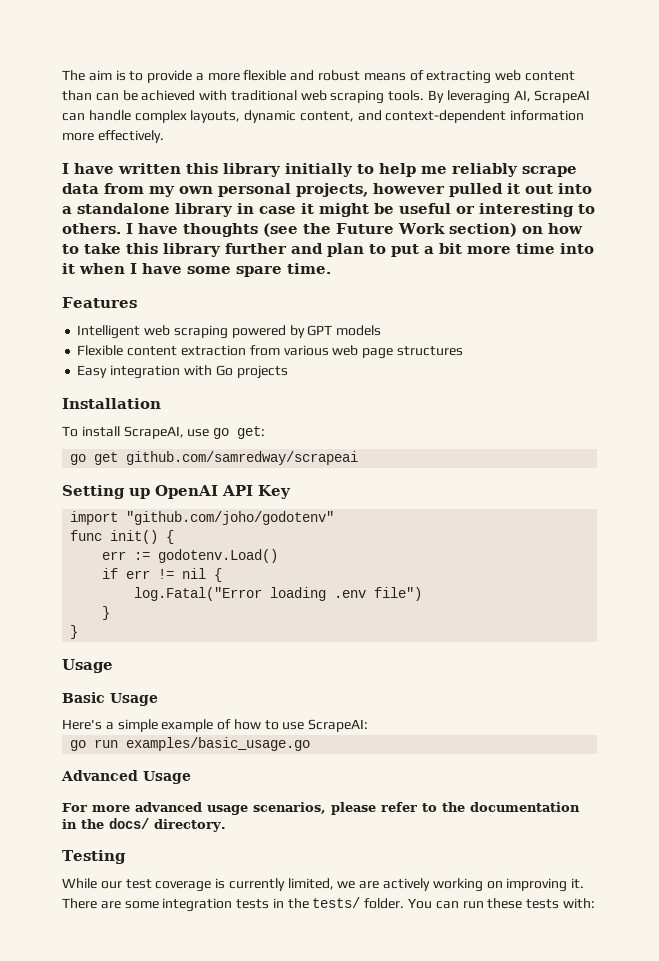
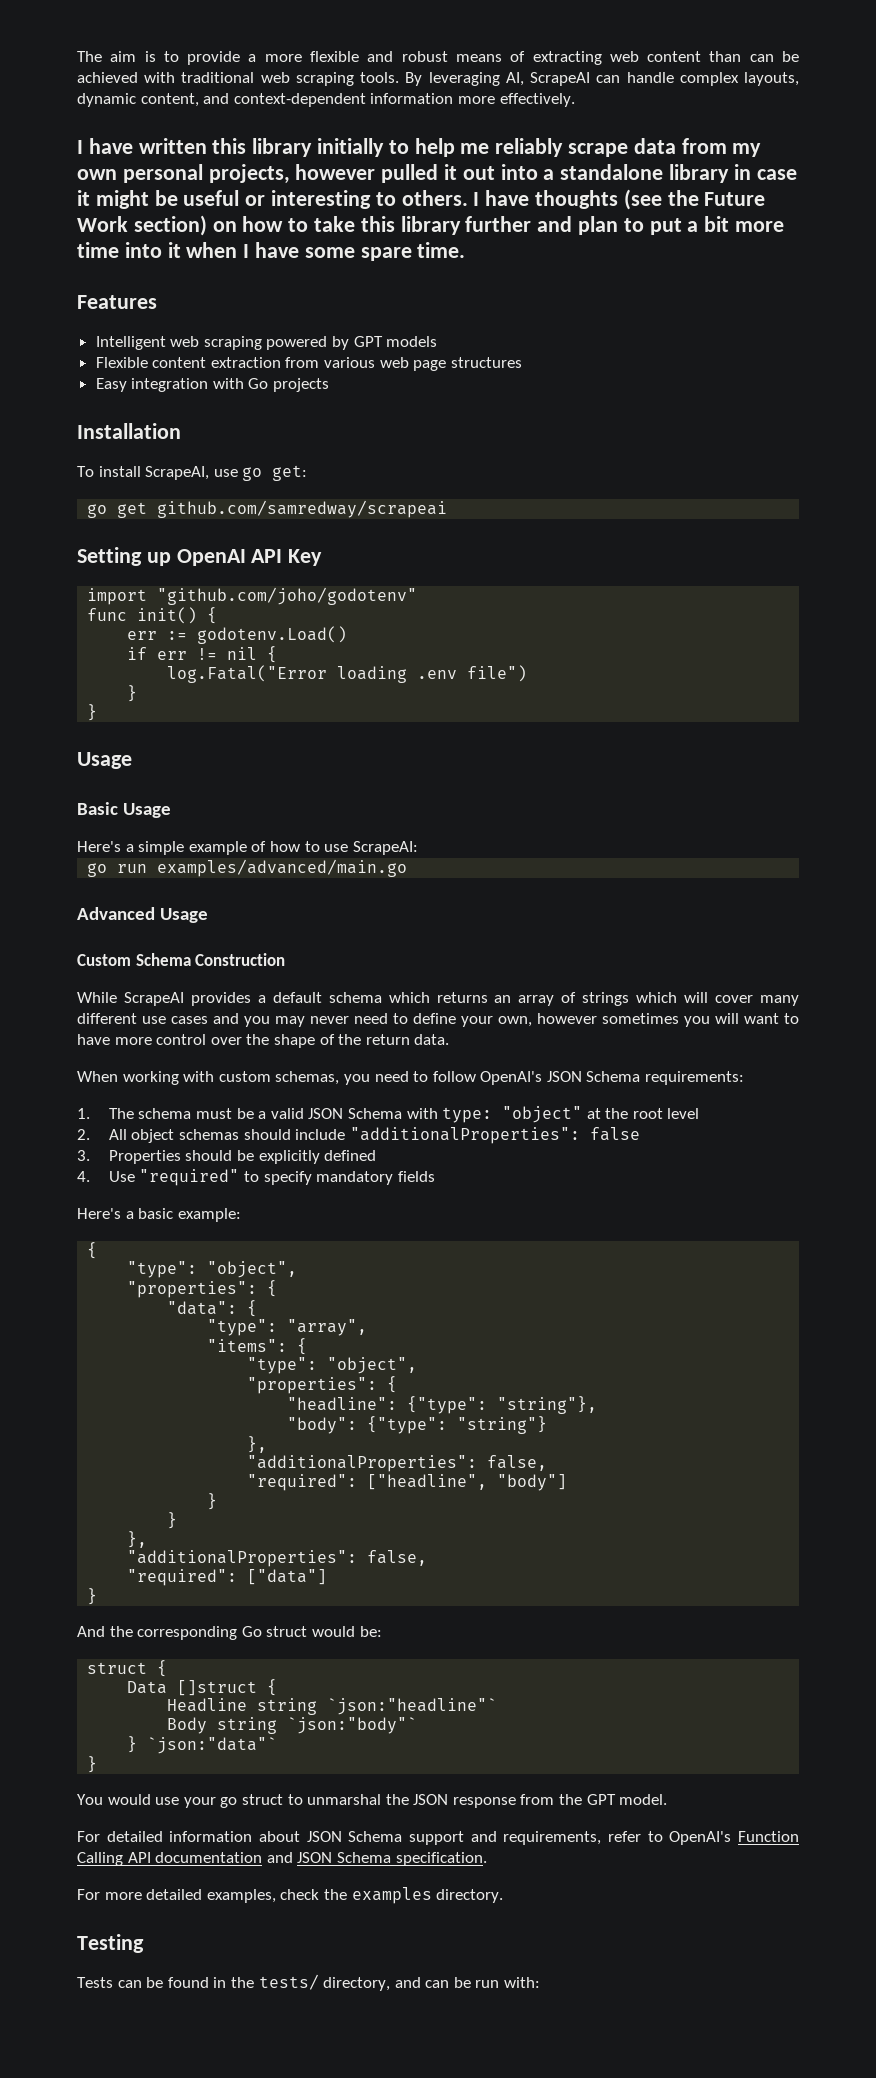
[126,737,311,751] examples/basic_usage.go -> [157,859,408,877] examples/advanced/main.go
[62,802,580,815] [62,818,226,832] [62,850,126,864] [62,878,585,892] [62,897,560,912] For more advanced usage scenarios, please refer to the documentation in the docs/ directory. // Testing // While our test coverage is currently limited, we are actively working on improving it. There are some integration tests in the tests/ folder. You can run these tests -> [77,953,286,966] [77,992,799,1006] [77,1013,799,1027] [77,1034,450,1048] [77,1071,745,1085] [77,1106,700,1123] [77,1127,640,1144] [77,1150,377,1164] [77,1169,435,1186] [77,1208,241,1222] [87,1242,98,1259] [127,1261,298,1278] [127,1280,278,1298] [167,1300,258,1317] [207,1319,368,1336] [207,1338,308,1355] [247,1357,418,1374] [247,1376,398,1394] [287,1396,598,1414] [287,1416,548,1434] [247,1436,268,1453] [247,1455,548,1472] [247,1474,568,1491] [207,1493,218,1510] [167,1512,178,1529] [127,1531,148,1548] [127,1550,428,1567] [127,1569,328,1586] [87,1588,98,1605] [77,1626,382,1640] [87,1660,168,1677] [127,1679,278,1696] [167,1698,498,1715] [167,1717,418,1734] [127,1736,278,1754] [87,1756,98,1773] [77,1794,668,1808] [77,1831,799,1845] [77,1852,487,1866] [77,1887,504,1904] [77,1934,144,1953] [77,1974,500,1991] Custom Schema Construction // While ScrapeAI provides a default schema which returns an array of strings which will cover many different use cases and you may never need to define your own, however sometimes you will want to have more control over the shape of the return data. // When working with custom schemas, you need to follow OpenAI's JSON Schema requirements: // 1. The schema must be a valid JSON Schema with type: "object" at the root level // 2. All object schemas should include "additionalProperties": false // 3. Properties should be explicitly defined // 4. Use "required" to specify mandatory fields // Here's a basic example: // { // "type": "object", // "properties": { // "data": { // "type": "array", // "items": { // "type": "object", // "properties": { // "headline": {"type": "string"}, // "body": {"type": "string"} // }, // "additionalProperties": false, // "required": ["headline", "body"] // } // } // }, // "additionalProperties": false, // "required": ["data"] // } // And the corresponding Go struct would be: // struct { // Data []struct { // Headline string `json:"headline"` // Body string `json:"body"` // } `json:"data"` // } // You would use your go struct to unmarshal the JSON response from the GPT model. // For detailed information about JSON Schema support and requirements, refer to OpenAI's Function Calling API documentation and JSON Schema specification. // For more detailed examples, check the examples directory. // Testing // Tests can be found in the tests/ directory, and can be run

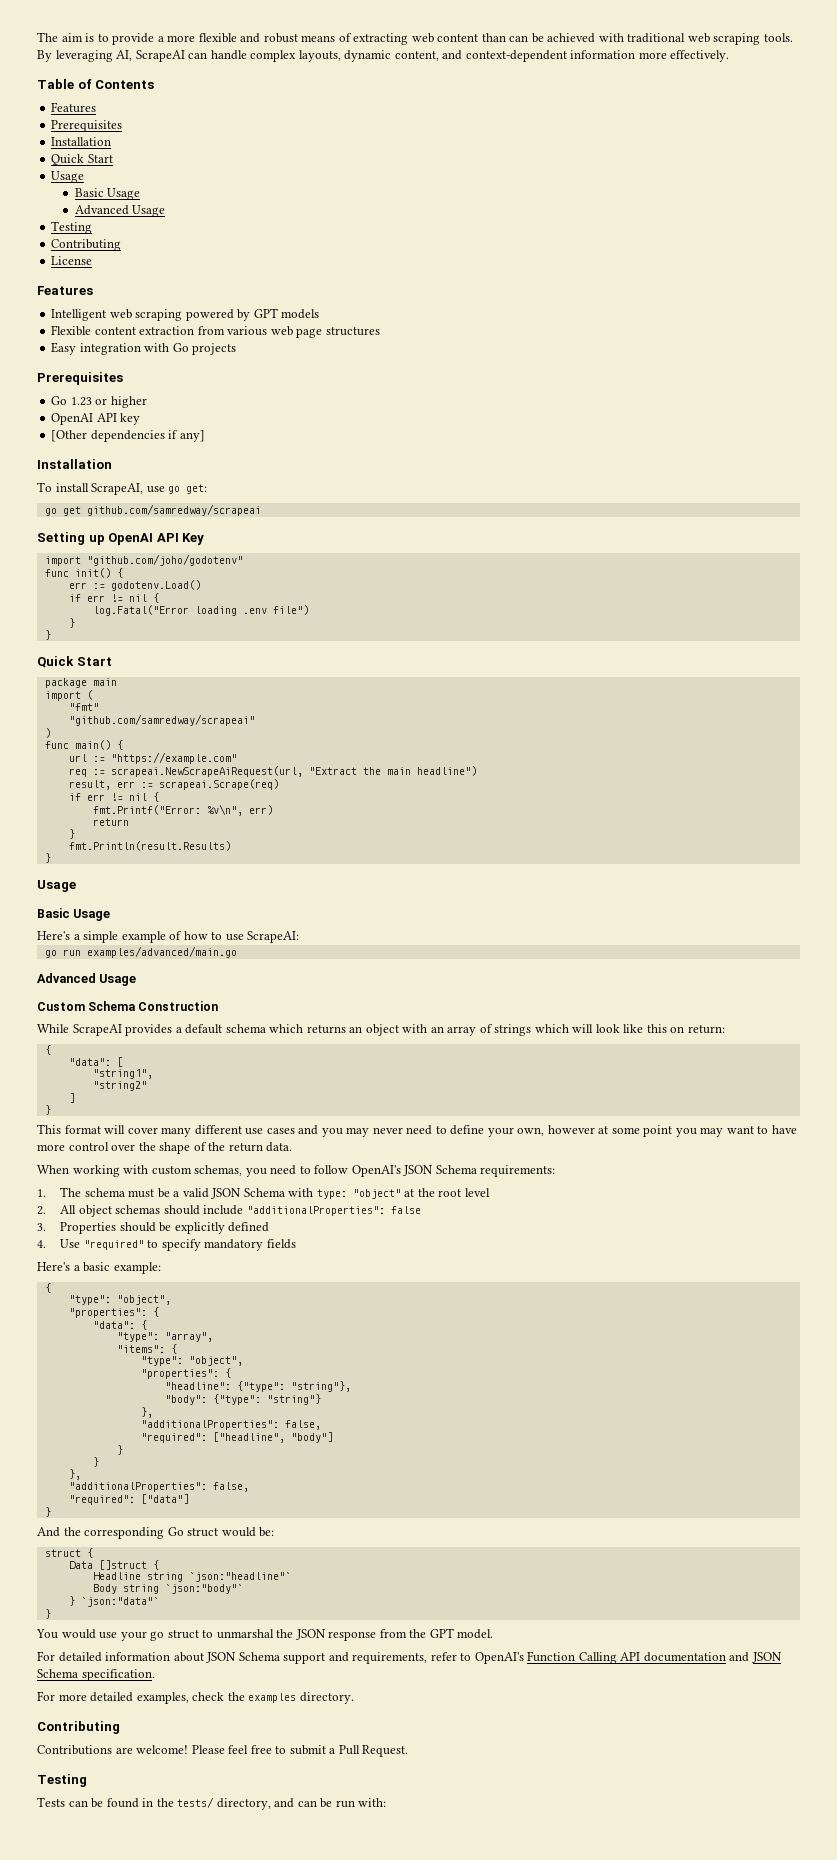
[77,138,762,157] [77,164,797,184] [77,189,766,210] [77,215,785,236] [77,242,466,261] I have written this library initially to help me reliably scrape data from my own personal projects, however pulled it out into a standalone library in case it might be useful or interesting to others. I have thoughts (see the Future Work section) on how to take this library further and plan to put a bit more time into it when I have some spare time. -> [37,79,155,89] [51,102,97,113] [51,120,123,132] [51,137,112,146] [51,154,113,166] [51,171,85,183] [74,188,141,200] [74,205,166,217] [51,221,93,234] [51,239,122,251] [51,256,93,265] Table of Contents // Features // Prerequisites // Installation // Quick Start // Usage // Basic Usage // Advanced Usage // Testing // Contributing // License
(330, 385) none -> [37,372,123,385] [51,396,147,408] [51,413,141,425] [51,430,205,442] // Prerequisites // Go 1.23 or higher // OpenAI API key // [Other dependencies if any]
(98, 712) none -> [37,656,112,668] [44,678,117,688] [44,690,93,701] [68,703,99,711] [68,714,255,726] [44,728,51,738] [44,740,123,750] [68,752,237,764] [68,766,477,777] [68,779,279,790] [68,792,159,802] [92,804,273,816] [92,818,129,826] [68,829,75,839] [68,841,231,851] [44,853,51,863] // Quick Start // package main // import ( // "fmt" // "github.com/samredway/scrapeai" // ) // func main() { // url := "https://example.com" // req := scrapeai.NewScrapeAiRequest(url, "Extract the main headline") // result, err := scrapeai.Scrape(req) // if err != nil { // fmt.Printf("Error: %v\n", err) // return // } // fmt.Println(result.Results) // }
(512, 999) none -> [365,1024,444,1036] object with an
(709, 997) none -> [595,1024,725,1034] [44,1045,51,1055] [68,1057,123,1067] [92,1069,153,1079] [92,1081,147,1091] [68,1093,75,1103] [44,1105,51,1115] [37,1124,126,1134] look like this on return: // { // "data": [ // "string1", // "string2" // ] // } // This format will
[602,1013,739,1027] sometimes you will -> [598,1125,724,1137] at some point you may
(504, 1896) none -> [37,1721,120,1734] [37,1745,409,1757] // Contributing // Contributions are welcome! Please feel free to submit a Pull Request.

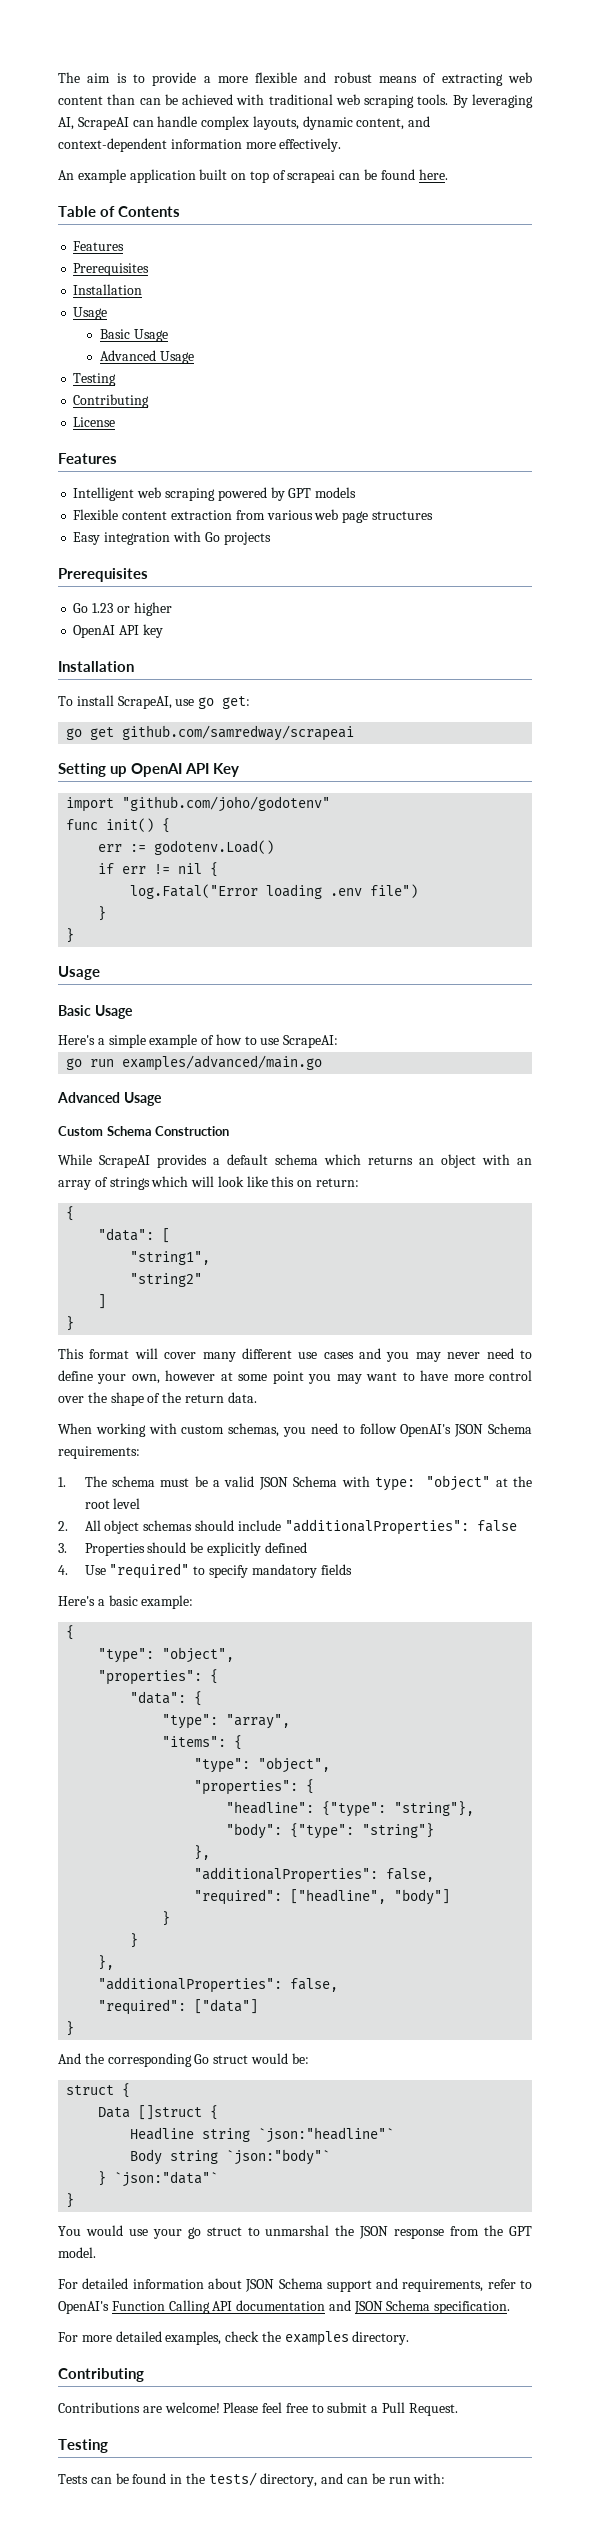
(730, 56) none -> [58,169,448,183] // An example application built on top of scrapeai can be found here.
[51,154,113,166] // Quick Start -> (143, 289) none
[51,430,205,442] // [Other dependencies if any] -> (163, 631) none
[37,656,112,668] [44,678,117,688] [44,690,93,701] [68,703,99,711] [68,714,255,726] [44,728,51,738] [44,740,123,750] [68,752,237,764] [68,766,477,777] [68,779,279,790] [68,792,159,802] [92,804,273,816] [92,818,129,826] [68,829,75,839] [68,841,231,851] [44,853,51,863] // Quick Start // package main // import ( // "fmt" // "github.com/samredway/scrapeai" // ) // func main() { // url := "https://example.com" // req := scrapeai.NewScrapeAiRequest(url, "Extract the main headline") // result, err := scrapeai.Scrape(req) // if err != nil { // fmt.Printf("Error: %v\n", err) // return // } // fmt.Println(result.Results) // } -> (75, 935) none

